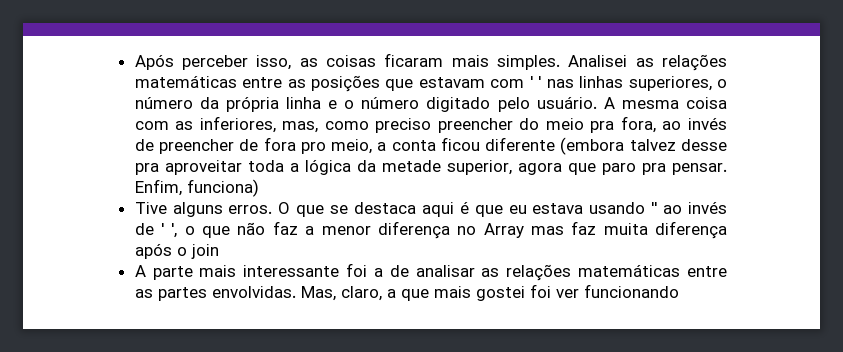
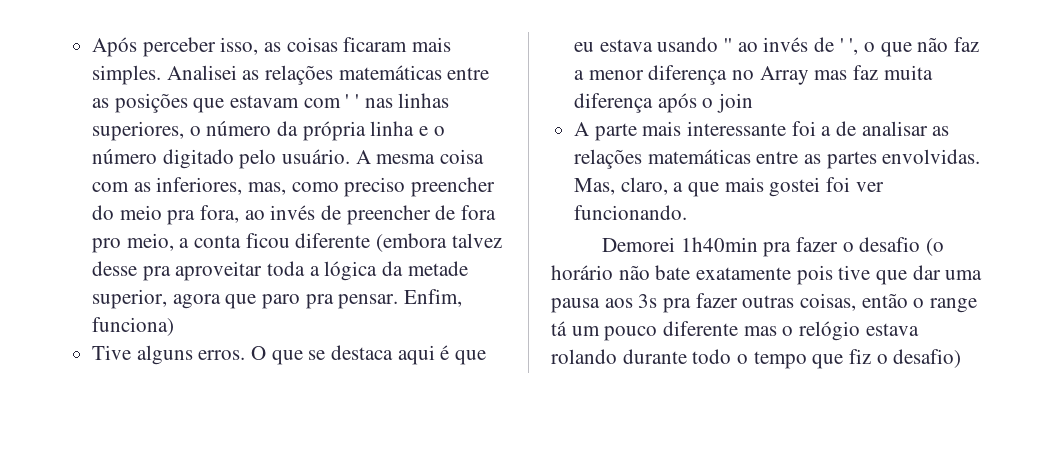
[583,284,679,298] funcionando -> [574,205,688,220] [601,237,944,257] [551,265,983,285] [551,293,978,313] [551,321,919,341] [551,349,962,369] funcionando. // Demorei 1h40min pra fazer o desafio (o horário não bate exatamente pois tive que dar uma pausa aos 3s pra fazer outras coisas, então o range tá um pouco diferente mas o relógio estava rolando durante todo o tempo que fiz o desafio)

